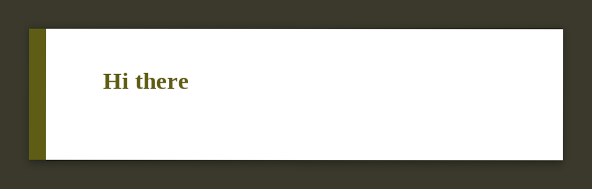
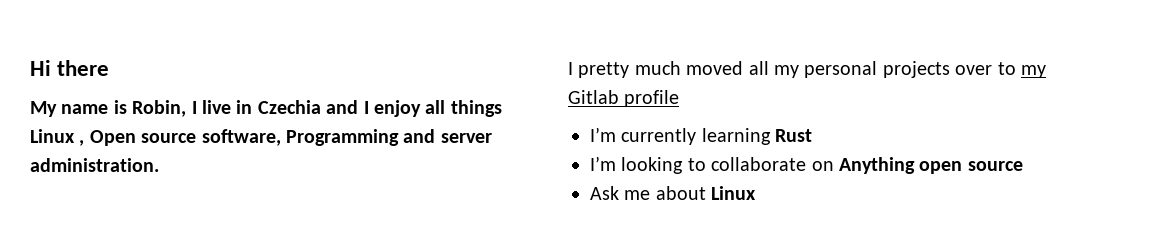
(191, 80) none -> [30,100,502,117] [30,129,492,146] [30,158,159,172] [568,61,1046,78] [568,90,680,107] [590,127,813,145] [590,156,1023,174] [590,186,757,200] // My name is Robin, I live in Czechia and I enjoy all things Linux , Open source software, Programming and server administration. // I pretty much moved all my personal projects over to my Gitlab profile // I’m currently learning Rust // I’m looking to collaborate on Anything open source // Ask me about Linux

